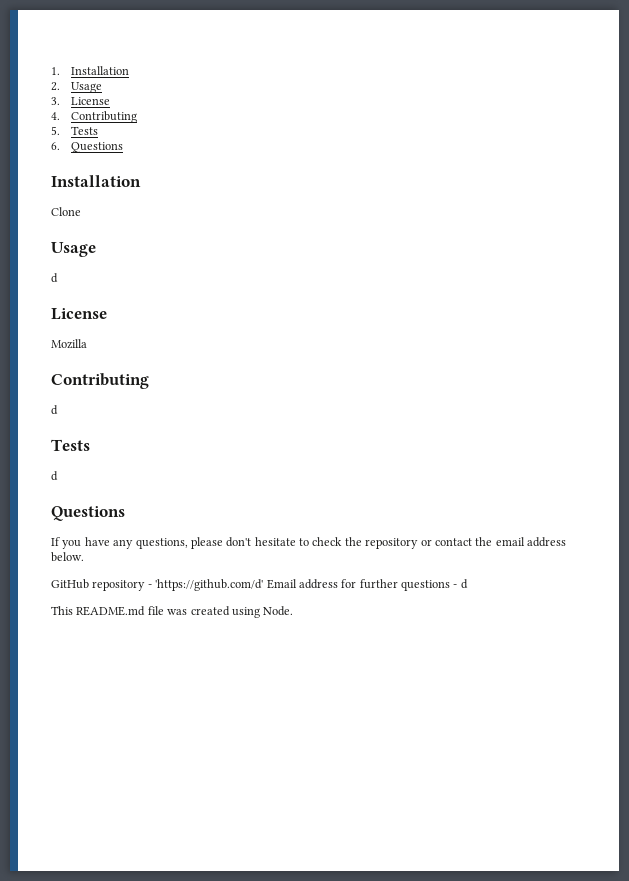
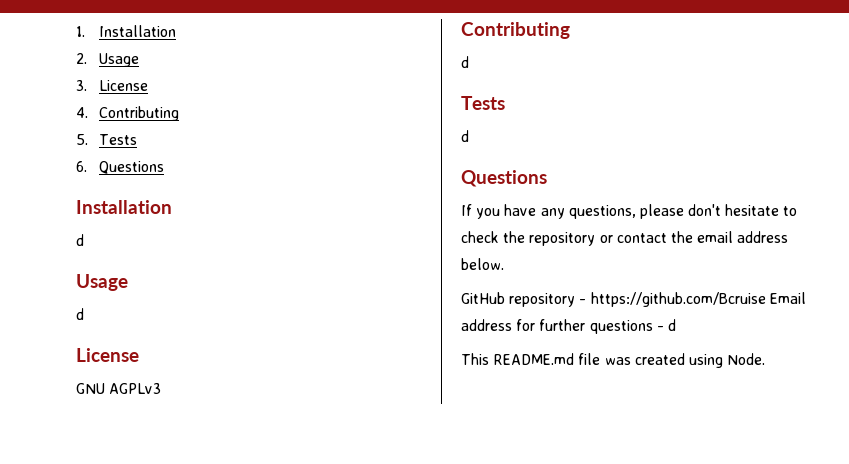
[51,207,81,216] Clone -> [76,234,84,246] d
[51,339,87,349] Mozilla -> [76,383,162,394] GNU AGPLv3
[155,579,264,591] 'https://github.com/d' -> [590,292,766,307] https://github.com/Bcruise

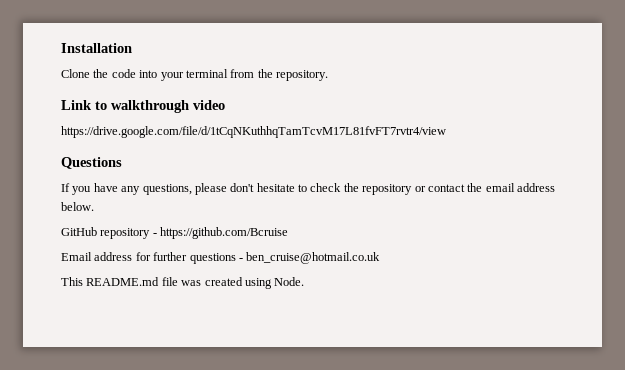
[76,25,176,37] [76,53,139,67] [76,80,148,91] [76,106,179,121] [76,134,137,145] [76,161,164,174] [76,200,172,214] [76,234,84,246] [76,274,128,291] [76,308,84,320] [76,348,139,362] [76,383,162,394] [461,22,570,39] [461,56,469,68] [461,96,505,110] [461,130,469,142] 1. Installation // 2. Usage // 3. License // 4. Contributing // 5. Tests // 6. Questions // Installation // d // Usage // d // License // GNU AGPLv3 // Contributing // d // Tests // d -> [61,43,132,53] [61,69,328,81] [61,100,225,113] [61,126,446,138] Installation // Clone the code into your terminal from the repository. // Link to walkthrough video // https://drive.google.com/file/d/1tCqNKuthhqTamTcvM17L81fvFT7rvtr4/view
(766, 299) none -> (289, 233) //
[667,319,676,331] d -> [246,252,381,264] ben_cruise@hotmail.co.uk

